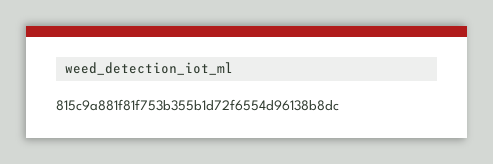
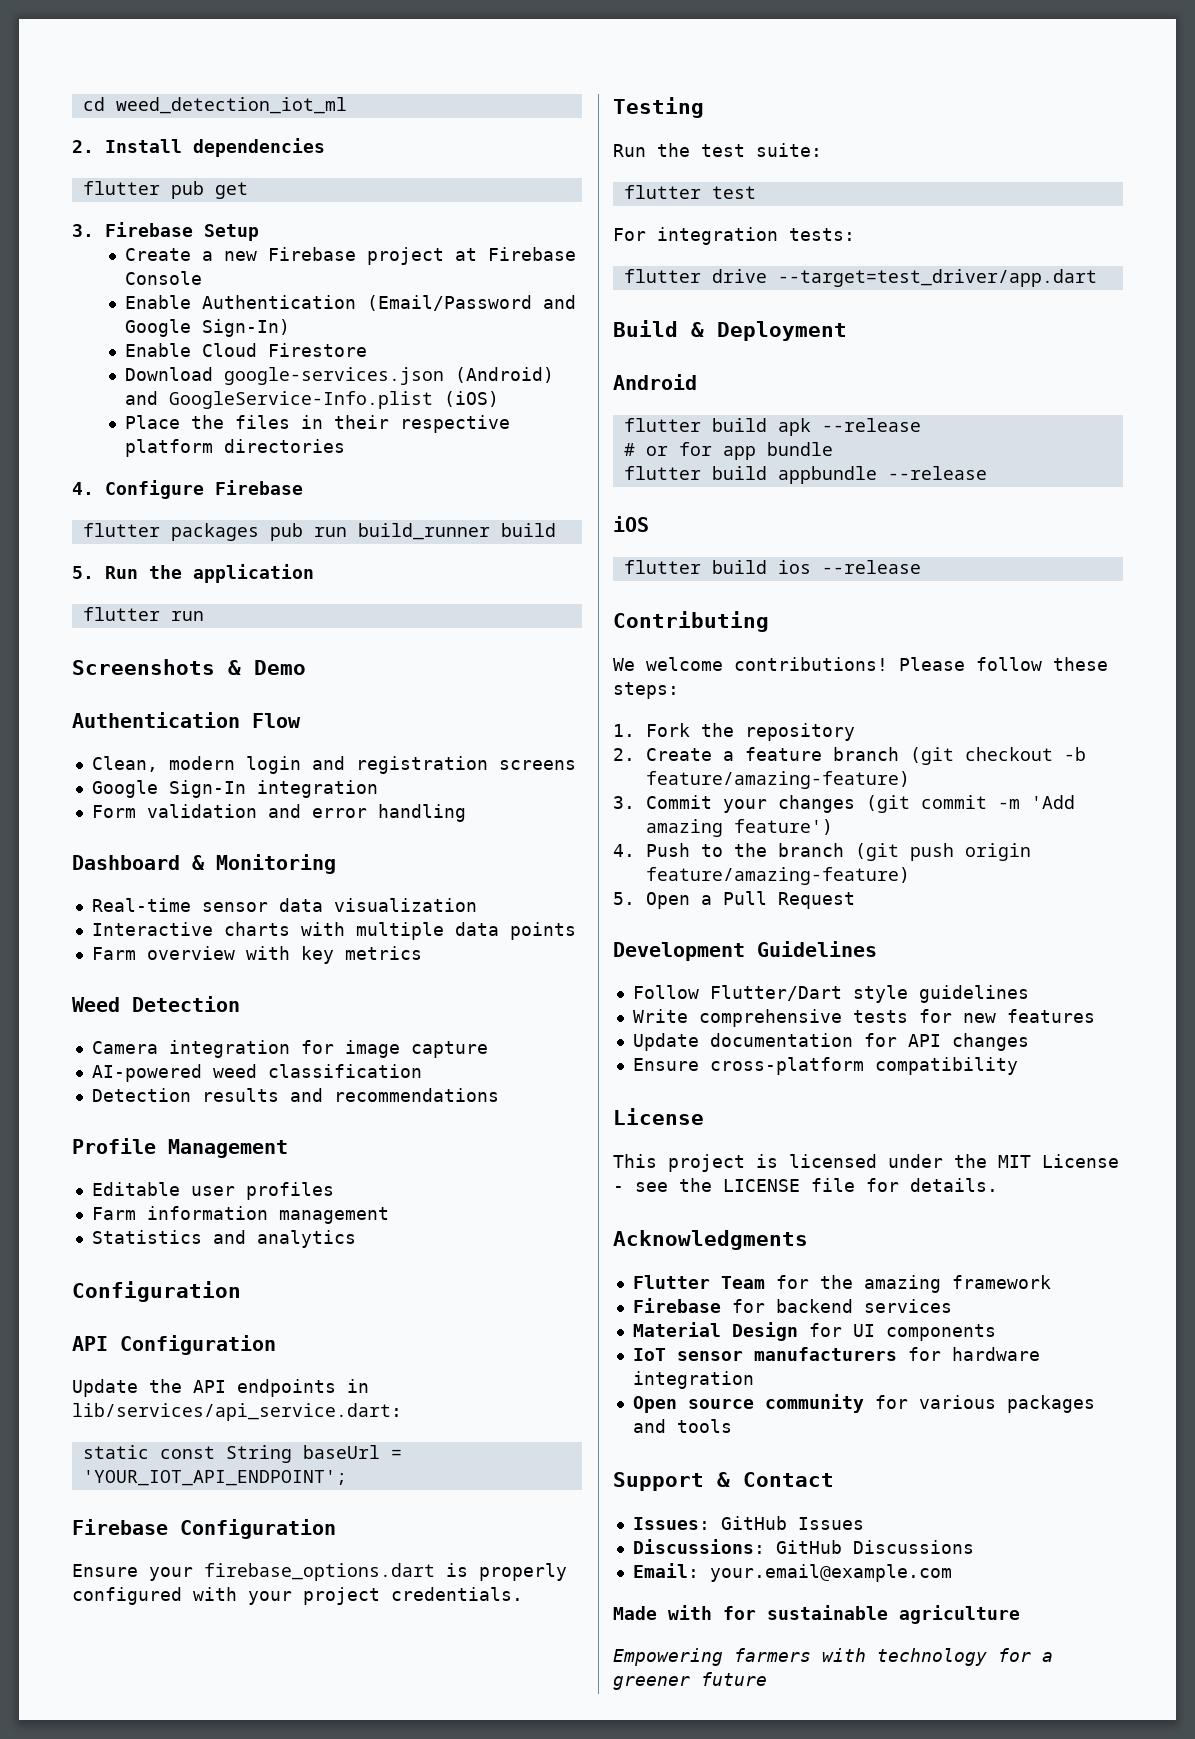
(64, 68) none -> [82,97,105,111] cd
[56,99,339,111] 815c9a881f81f753b355b1d72f6554d96138b8dc -> [72,138,325,157] [82,181,248,199] [72,222,259,241] [124,247,576,265] [124,271,202,285] [124,295,576,311] [124,319,290,337] [124,343,367,357] [124,367,554,385] [124,391,499,409] [124,415,510,433] [124,439,345,457] [72,480,303,499] [82,523,556,541] [72,564,314,583] [82,607,204,621] [72,659,306,675] [72,712,301,728] [91,756,576,774] [91,780,378,798] [91,804,466,822] [72,854,336,874] [91,898,477,912] [91,922,576,940] [91,946,422,964] [72,996,240,1012] [91,1040,488,1058] [91,1064,422,1082] [91,1088,499,1102] [72,1138,288,1158] [91,1182,334,1200] [91,1206,389,1224] [91,1230,356,1248] [72,1281,241,1302] [72,1335,276,1355] [72,1379,369,1397] [72,1403,402,1421] [82,1445,402,1463] [82,1470,347,1486] [72,1519,336,1539] [72,1563,567,1581] [72,1587,523,1605] [613,97,704,118] [613,143,822,157] [623,185,756,199] [613,227,855,245] [623,269,1097,287] [613,320,847,341] [613,374,697,390] [623,418,921,436] [623,442,833,460] [623,466,987,484] [613,516,649,532] [623,560,921,574] [613,611,769,632] [613,657,1108,671] [613,682,679,699] [613,723,855,741] [613,747,1086,765] [645,771,910,789] [613,795,1075,813] [645,819,833,837] [613,843,1031,861] [645,867,910,885] [613,891,855,909] [613,941,877,961] [632,985,1029,1003] [632,1009,1095,1027] [632,1033,1029,1051] [632,1057,1018,1075] [613,1108,704,1125] [613,1154,1119,1172] [613,1178,998,1192] [613,1230,808,1250] [632,1275,1051,1293] [632,1298,952,1313] [632,1322,996,1341] [632,1347,1040,1361] [632,1371,754,1389] [632,1394,1095,1413] [632,1419,732,1433] [613,1472,834,1491] [632,1516,864,1530] [632,1539,974,1554] [632,1563,952,1582] [613,1605,1020,1624] [613,1648,1053,1666] [613,1672,767,1690] 2. Install dependencies // flutter pub get // 3. Firebase Setup // Create a new Firebase project at Firebase Console // Enable Authentication (Email/Password and Google Sign-In) // Enable Cloud Firestore // Download google-services.json (Android) and GoogleService-Info.plist (iOS) // Place the files in their respective platform directories // 4. Configure Firebase // flutter packages pub run build_runner build // 5. Run the application // flutter run // Screenshots & Demo // Authentication Flow // Clean, modern login and registration screens // Google Sign-In integration // Form validation and error handling // Dashboard & Monitoring // Real-time sensor data visualization // Interactive charts with multiple data points // Farm overview with key metrics // Weed Detection // Camera integration for image capture // AI-powered weed classification // Detection results and recommendations // Profile Management // Editable user profiles // Farm information management // Statistics and analytics // Configuration // API Configuration // Update the API endpoints in lib/services/api_service.dart: // static const String baseUrl = 'YOUR_IOT_API_ENDPOINT'; // Firebase Configuration // Ensure your firebase_options.dart is properly configured with your project credentials. // Testing // Run the test suite: // flutter test // For integration tests: // flutter drive --target=test_driver/app.dart // Build & Deployment // Android // flutter build apk --release // # or for app bundle // flutter build appbundle --release // iOS // flutter build ios --release // Contributing // We welcome contributions! Please follow these steps: // 1. Fork the repository // 2. Create a feature branch (git checkout -b feature/amazing-feature) // 3. Commit your changes (git commit -m 'Add amazing feature') // 4. Push to the branch (git push origin feature/amazing-feature) // 5. Open a Pull Request // Development Guidelines // Follow Flutter/Dart style guidelines // Write comprehensive tests for new features // Update documentation for API changes // Ensure cross-platform compatibility // License // This project is licensed under the MIT License - see the LICENSE file for details. // Acknowledgments // Flutter Team for the amazing framework // Firebase for backend services // Material Design for UI components // IoT sensor manufacturers for hardware integration // Open source community for various packages and tools // Support & Contact // Issues: GitHub Issues // Discussions: GitHub Discussions // Email: your.email@example.com // Made with for sustainable agriculture // Empowering farmers with technology for a greener future

